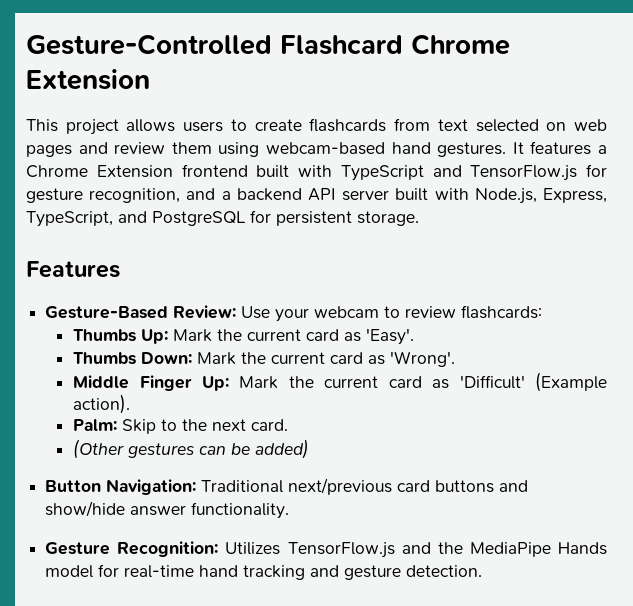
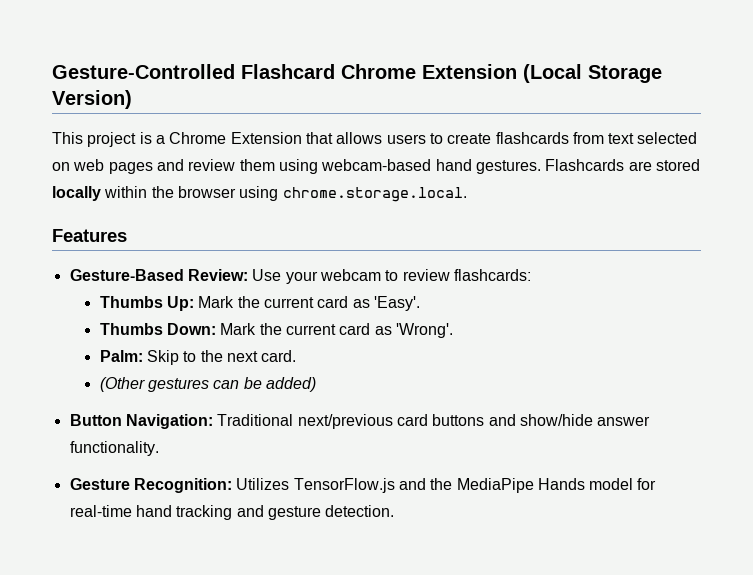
(150, 79) none -> [523,64,662,83] [52,90,132,109] (Local Storage Version)
(119, 127) none -> [139,132,333,144] is a Chrome Extension that
[512,141,608,155] [26,164,607,181] [26,188,607,204] [26,210,419,227] It features a Chrome Extension frontend built with TypeScript and TensorFlow.js for gesture recognition, and a backend API server built with Node.js, Express, TypeScript, and PostgreSQL for persistent storage. -> [545,159,700,171] [52,186,467,202] Flashcards are stored locally within the browser using chrome.storage.local.
[73,372,607,392] [73,394,131,414] // Middle Finger Up: Mark the current card as 'Difficult' (Example action). -> (454, 330) none

